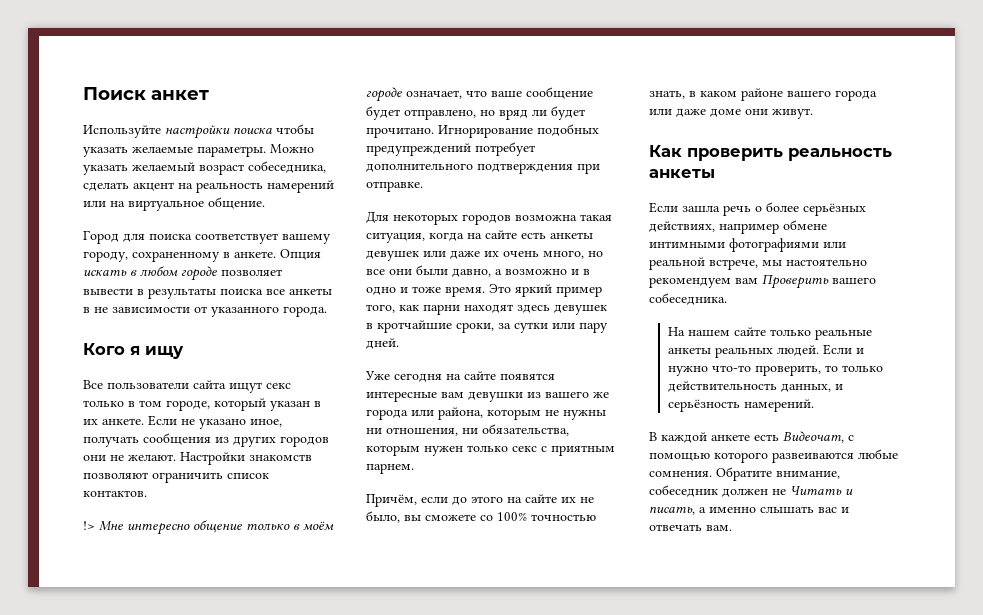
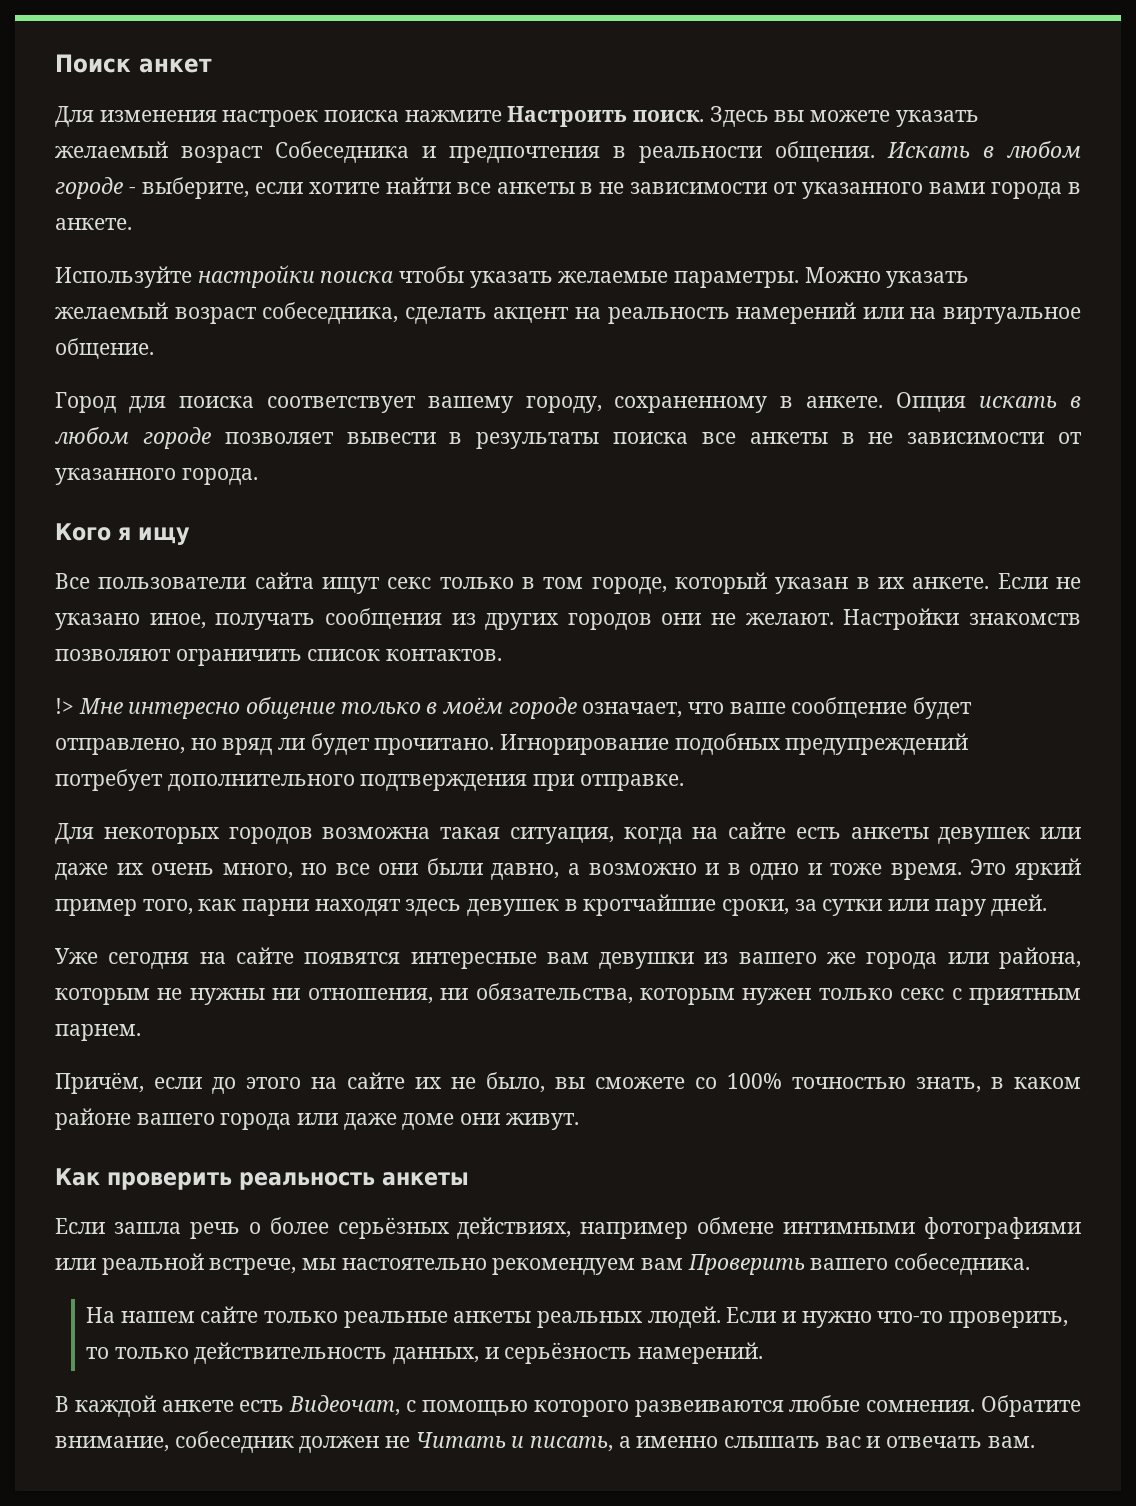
(209, 95) none -> [55,106,979,127] [55,141,1081,163] [55,177,1081,199] [55,218,132,230] // Для изменения настроек поиска нажмите Настроить поиск. Здесь вы можете указать желаемый возраст Собеседника и предпочтения в реальности общения. Искать в любом городе - выберите, если хотите найти все анкеты в не зависимости от указанного вами города в анкете.

